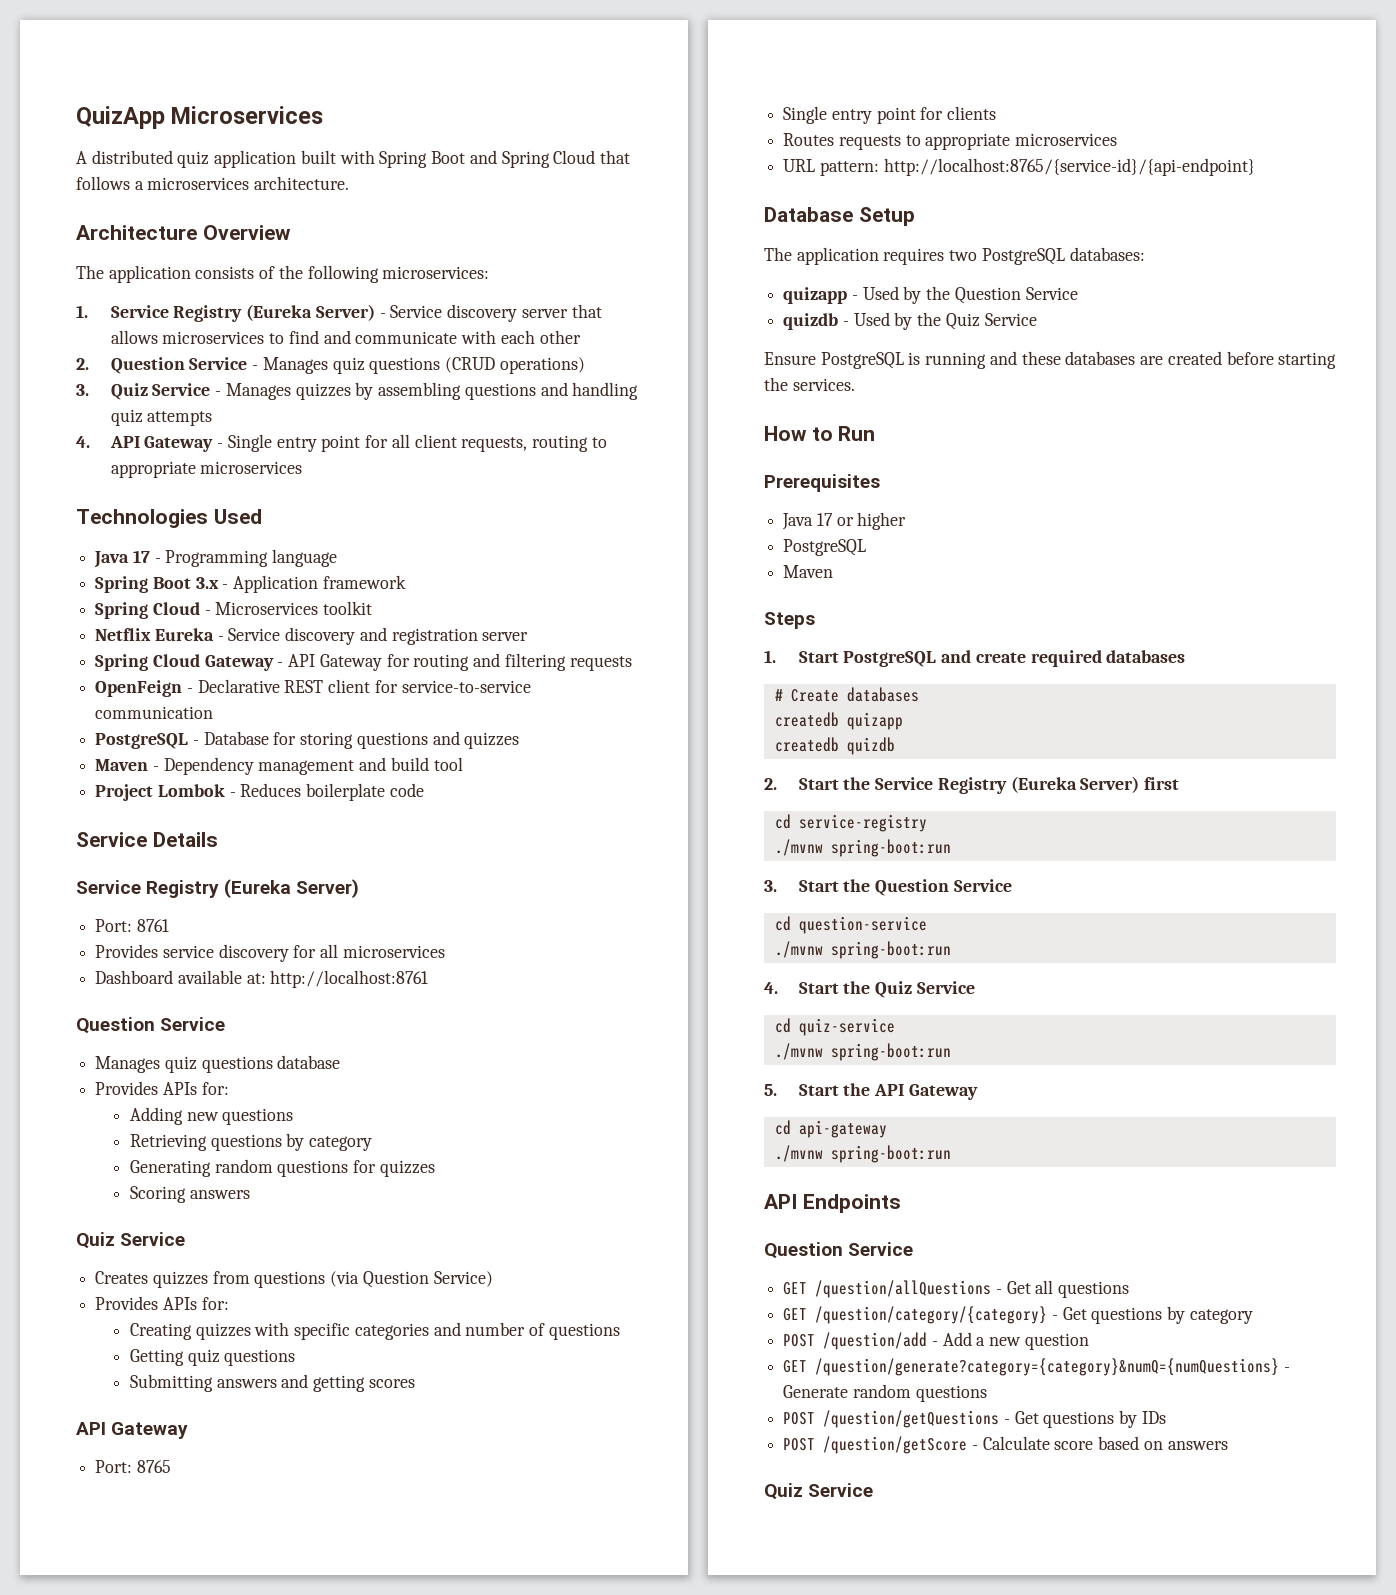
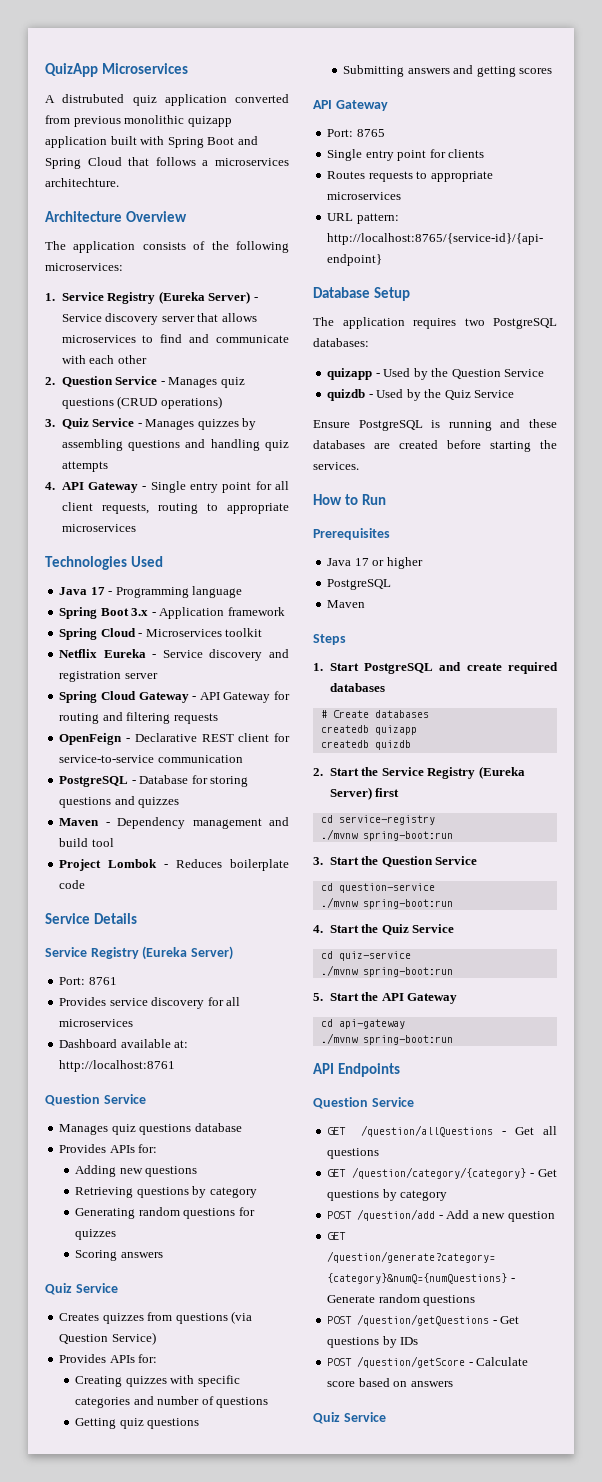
[91,150,173,164] distributed -> [62,94,125,103] distrubuted
(297, 159) none -> [235,94,289,103] [45,115,232,127] [45,136,107,148] converted from previous monolithic quizapp application
[254,176,350,190] architecture. -> [45,178,119,187] architechture.

